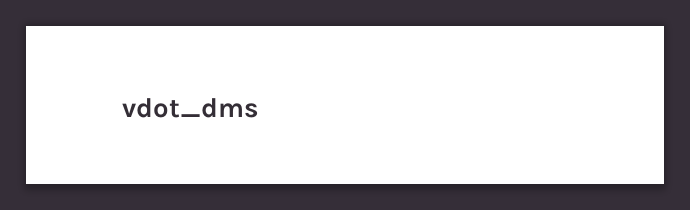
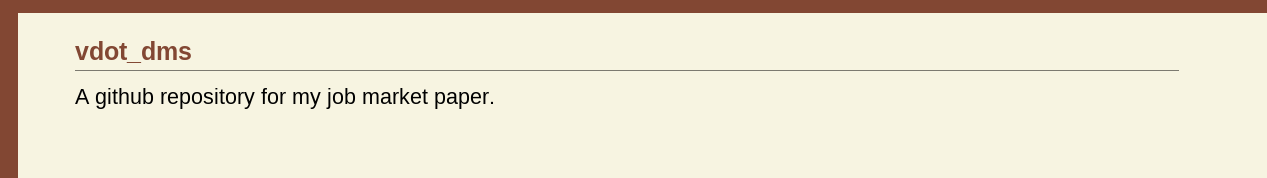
(259, 108) none -> [75,88,495,109] // A github repository for my job market paper.

